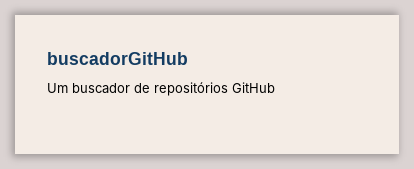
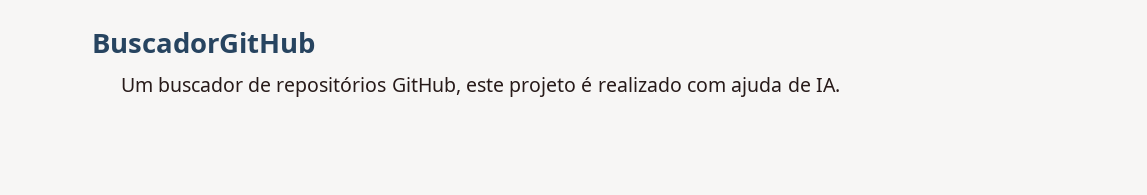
[47,52,188,65] buscadorGitHub -> [92,32,315,53] BuscadorGitHub
[232,82,275,93] GitHub -> [391,77,840,97] GitHub, este projeto é realizado com ajuda de IA.

